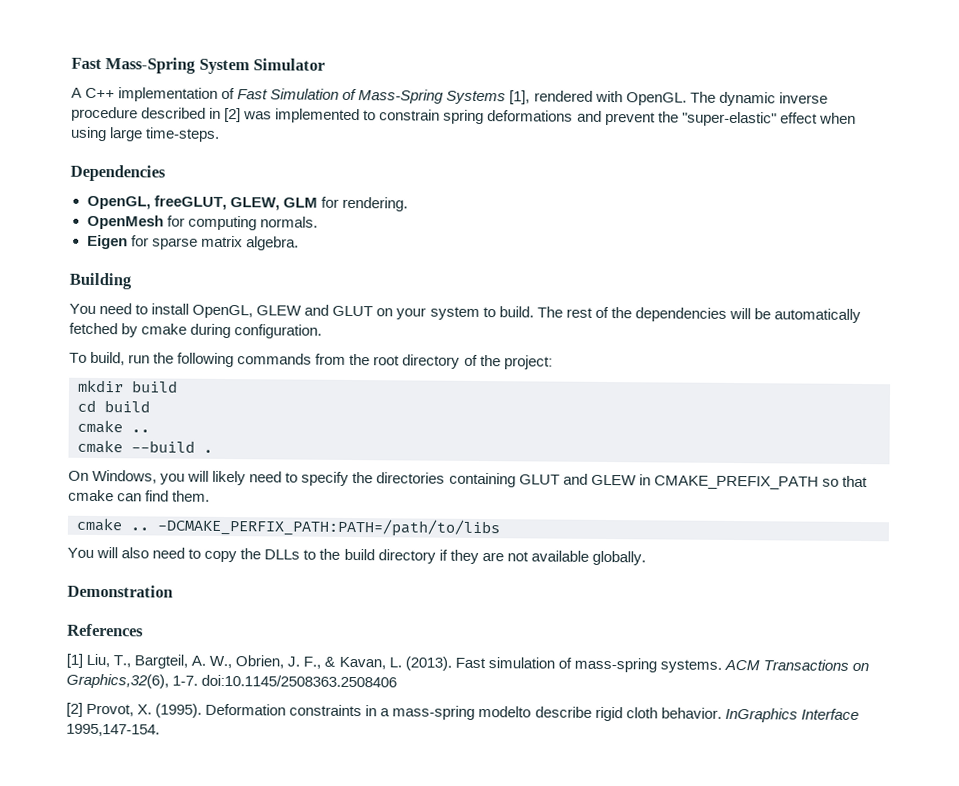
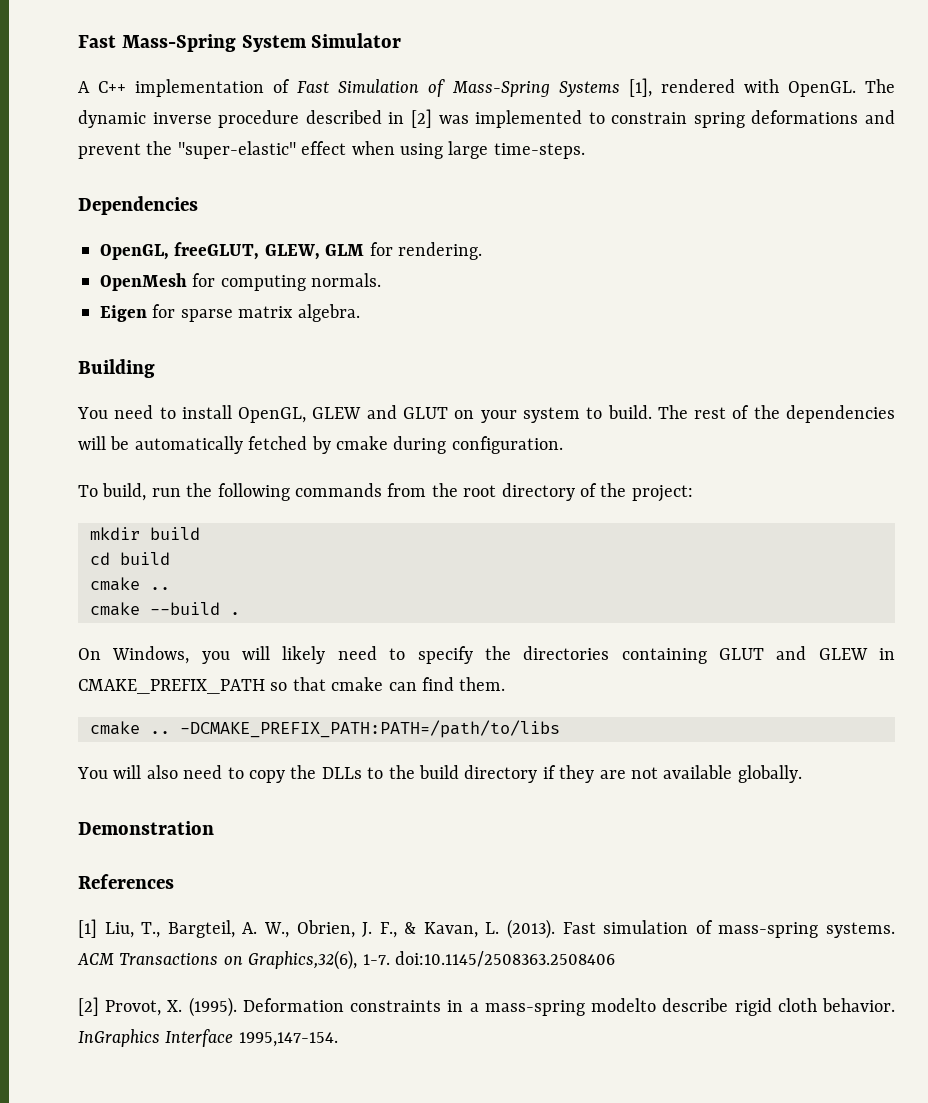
[157,517,501,538] -DCMAKE_PERFIX_PATH:PATH=/path/to/libs -> [180,720,560,738] -DCMAKE_PREFIX_PATH:PATH=/path/to/libs

